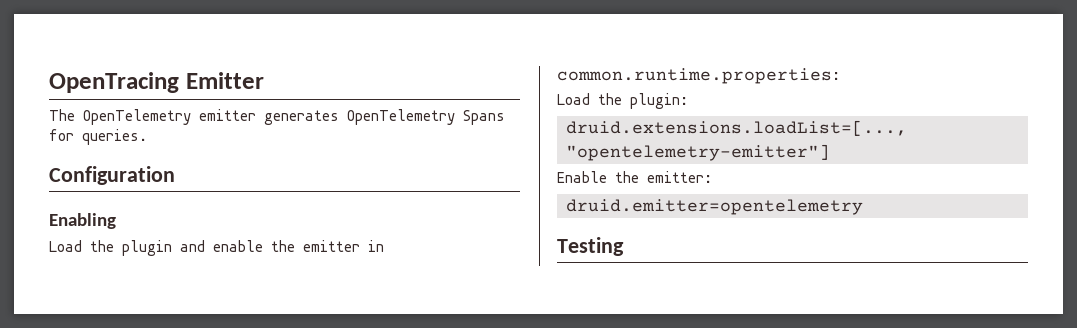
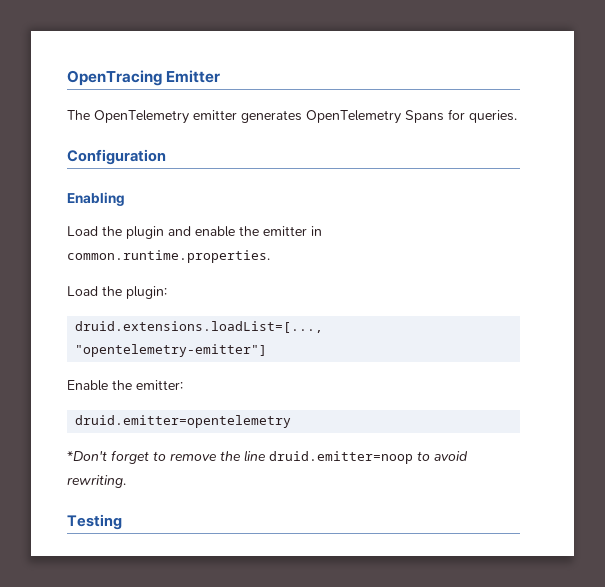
[557,68,840,84] common.runtime.properties: -> [67,250,270,263] common.runtime.properties.
(863, 207) none -> [67,450,468,464] [67,475,126,488] // *Don't forget to remove the line druid.emitter=noop to avoid rewriting.

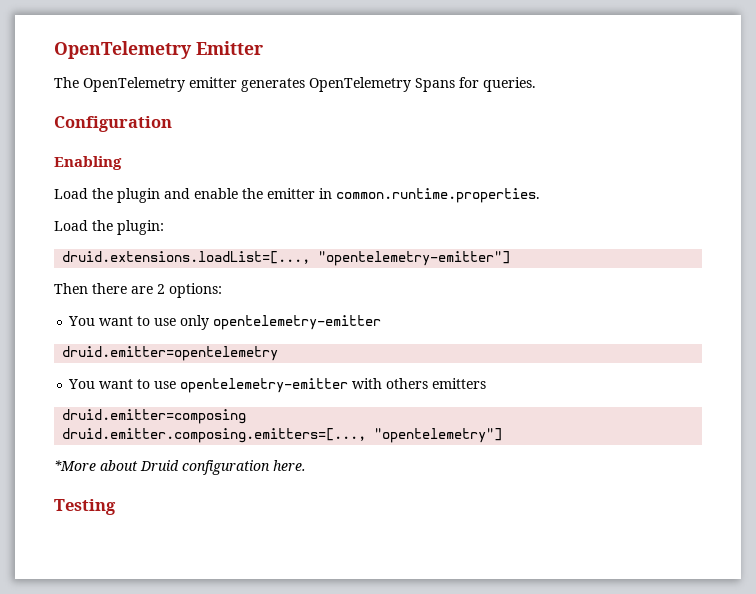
[67,70,162,86] OpenTracing -> [54,41,192,59] OpenTelemetry
[67,380,183,391] [75,415,292,428] [67,450,468,464] [67,475,126,488] Enable the emitter: // druid.emitter=opentelemetry // *Don't forget to remove the line druid.emitter=noop to avoid rewriting. -> [54,283,222,298] [68,315,382,330] [62,346,279,361] [68,378,487,393] [62,409,247,424] [62,428,503,443] [54,460,306,475] Then there are 2 options: // You want to use only opentelemetry-emitter // druid.emitter=opentelemetry // You want to use opentelemetry-emitter with others emitters // druid.emitter=composing // druid.emitter.composing.emitters=[..., "opentelemetry"] // *More about Druid configuration here.

